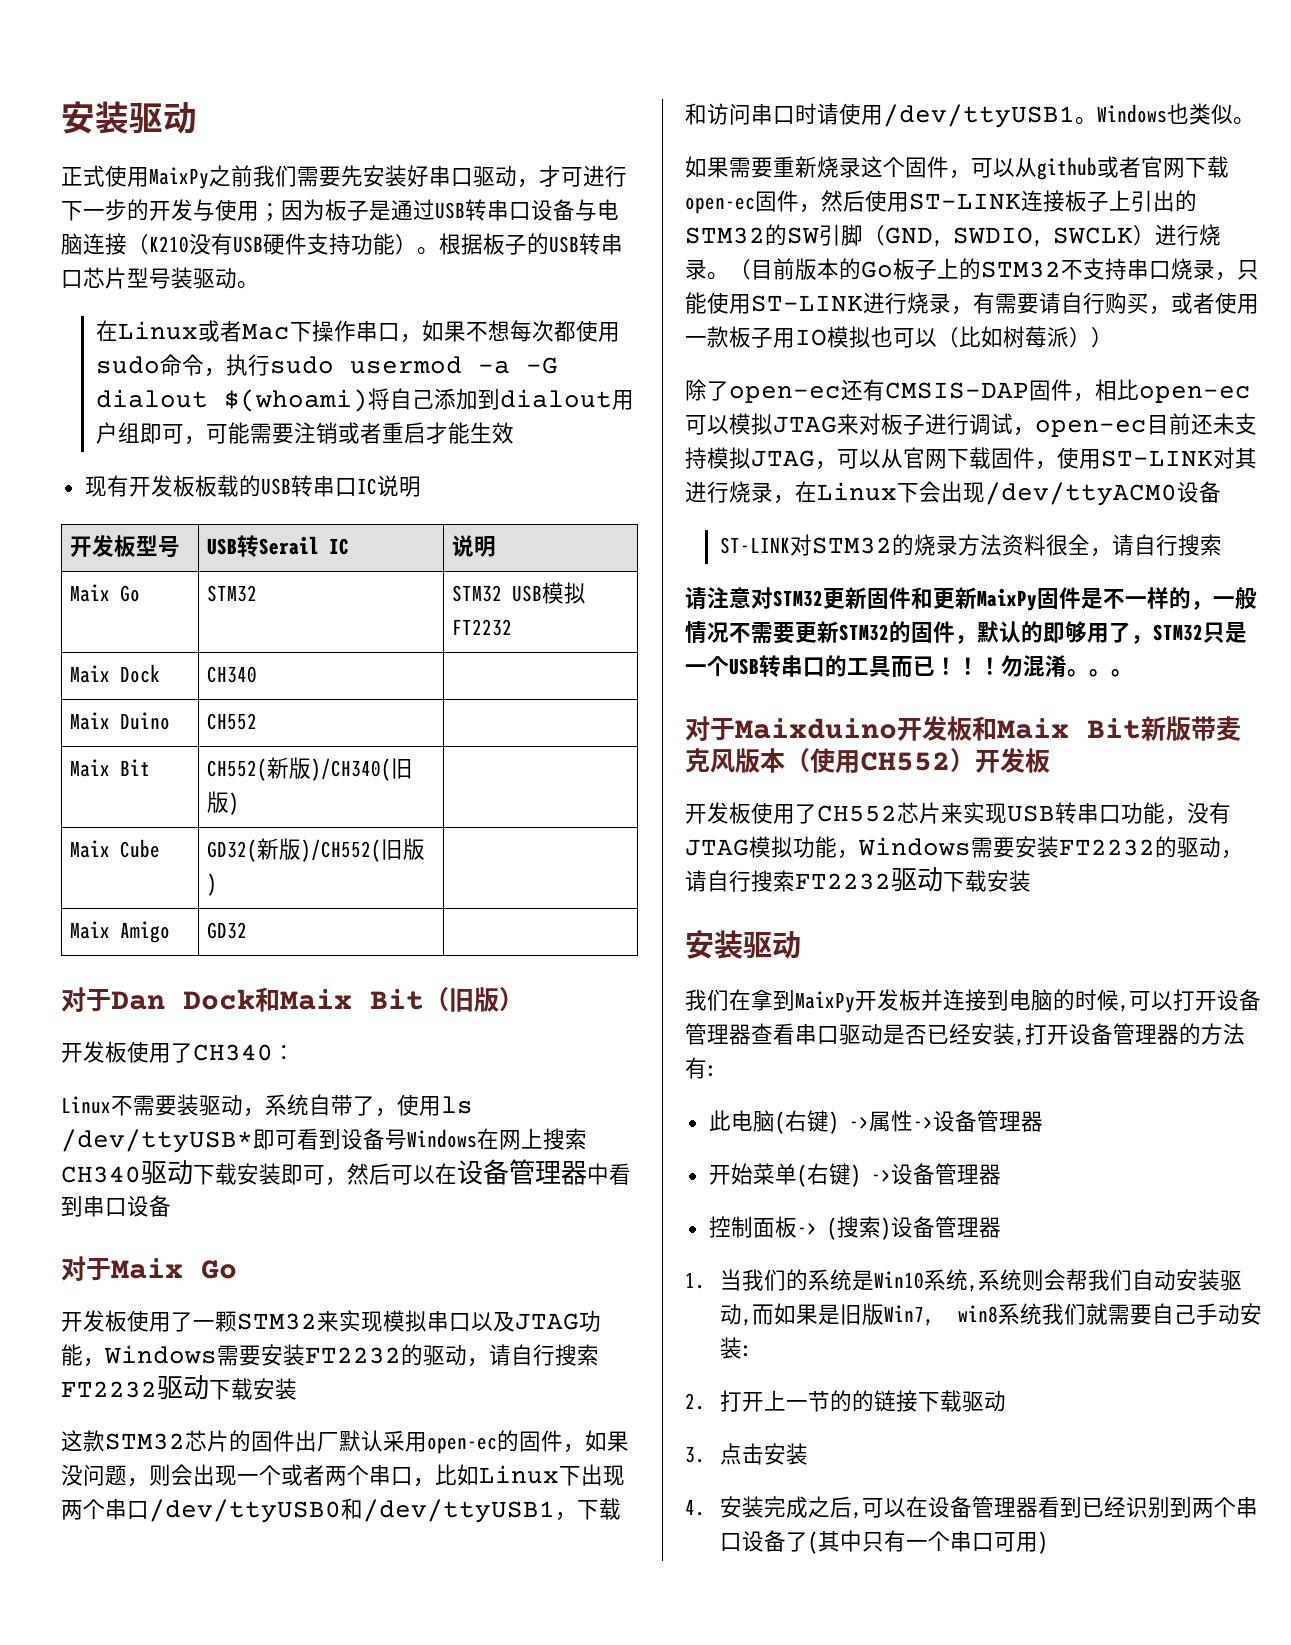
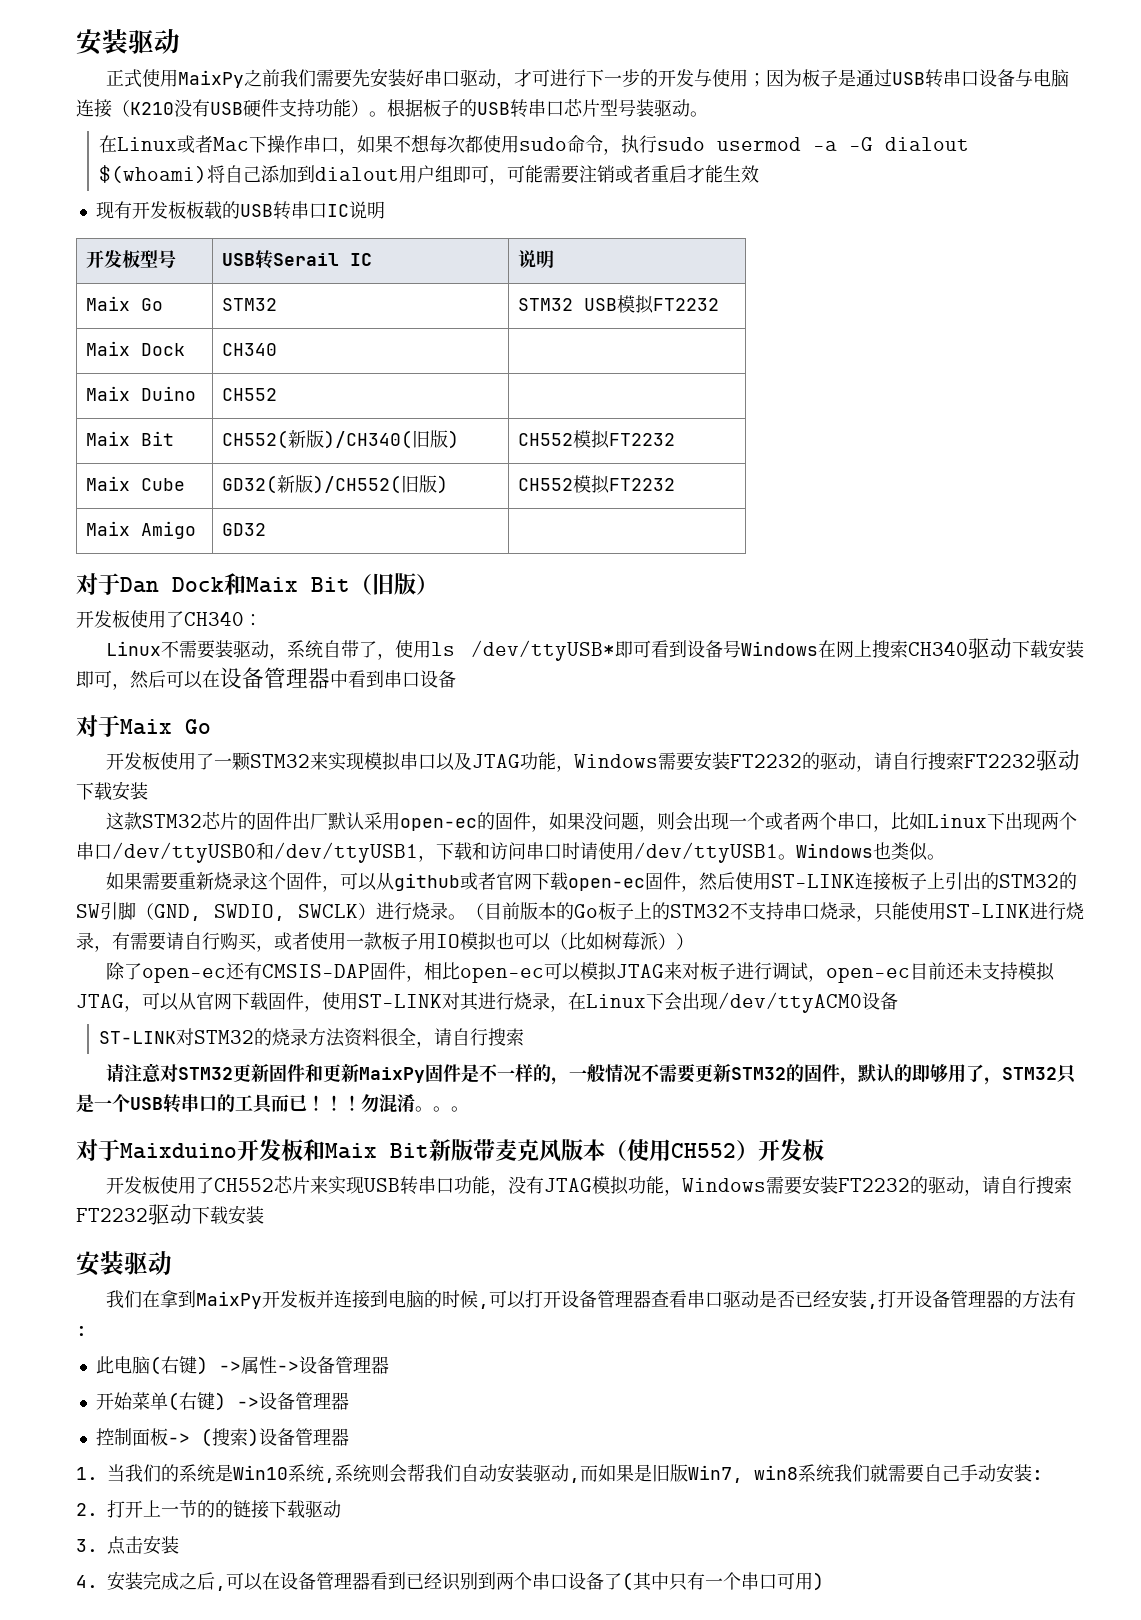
(240, 803) none -> [518,430,676,449] CH552模拟FT2232
(218, 884) none -> [518,475,676,494] CH552模拟FT2232

